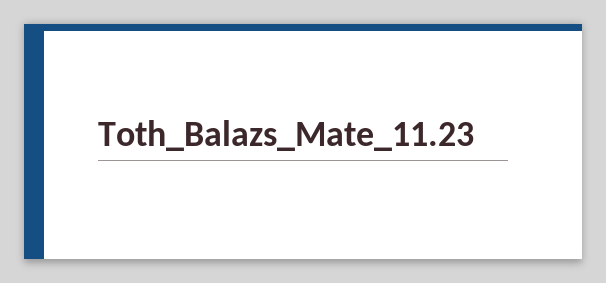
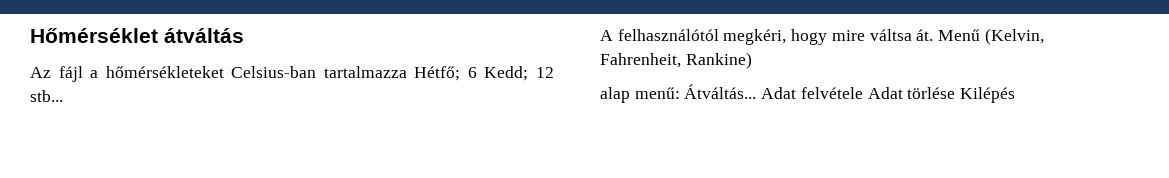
[98,120,474,151] Toth_Balazs_Mate_11.23 -> [30,28,244,43] [30,66,554,82] [30,90,63,102] [600,28,1044,45] [600,52,752,69] [600,84,1016,103] Hőmérséklet átváltás // Az fájl a hőmérsékleteket Celsius-ban tartalmazza Hétfő; 6 Kedd; 12 stb... // A felhasználótól megkéri, hogy mire váltsa át. Menű (Kelvin, Fahrenheit, Rankine) // alap menű: Átváltás... Adat felvétele Adat törlése Kilépés

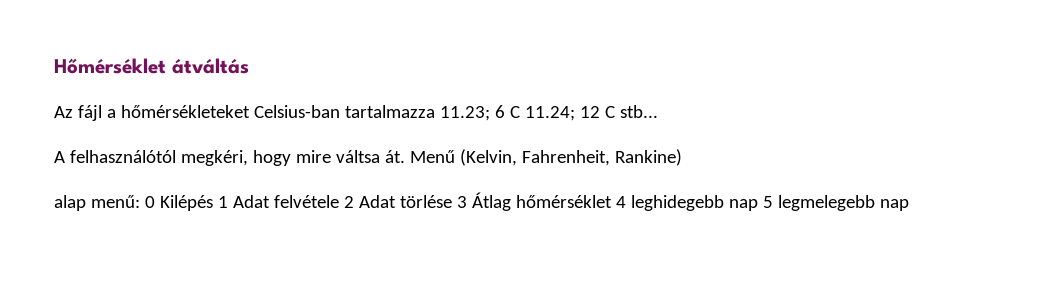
[414,66,554,81] Hétfő; 6 Kedd; 12 -> [439,105,615,121] 11.23; 6 C 11.24; 12 C
[684,84,757,99] Átváltás... -> [144,195,228,211] 0 Kilépés 1
(863, 93) none -> [343,196,354,208] 2
[960,87,1016,103] Kilépés -> [456,192,909,211] 3 Átlag hőmérséklet 4 leghidegebb nap 5 legmelegebb nap

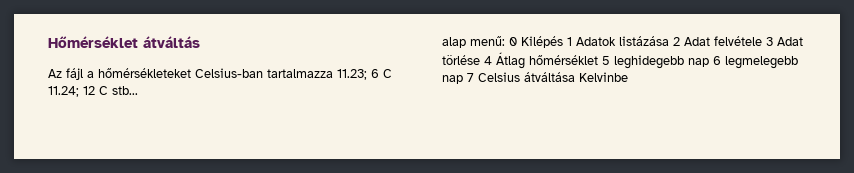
[54,149,682,166] // A felhasználótól megkéri, hogy mire váltsa át. Menű (Kelvin, Fahrenheit, Rankine) -> (138, 90) none
(228, 202) none -> [576,36,680,46] Adatok listázása 2
[343,196,354,208] 2 -> [766,37,773,46] 3
[456,196,467,208] 3 -> [484,56,492,65] 4
[615,196,626,208] 4 -> [602,56,610,65] 5
[762,196,773,208] 5 -> [713,56,721,65] 6
(909, 205) none -> [467,72,628,82] 7 Celsius átváltása Kelvinbe

